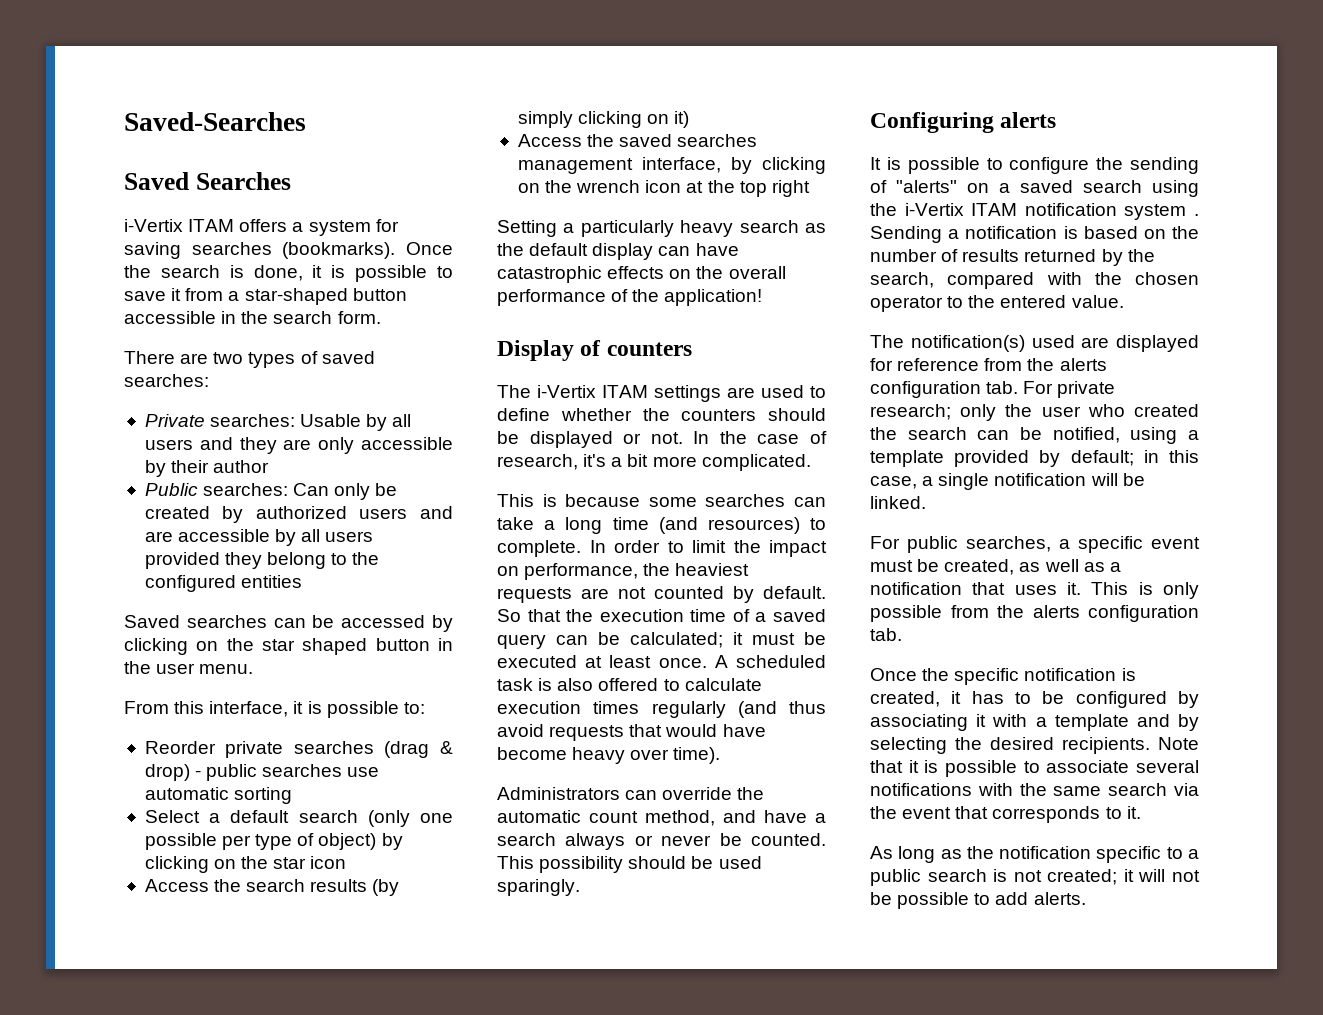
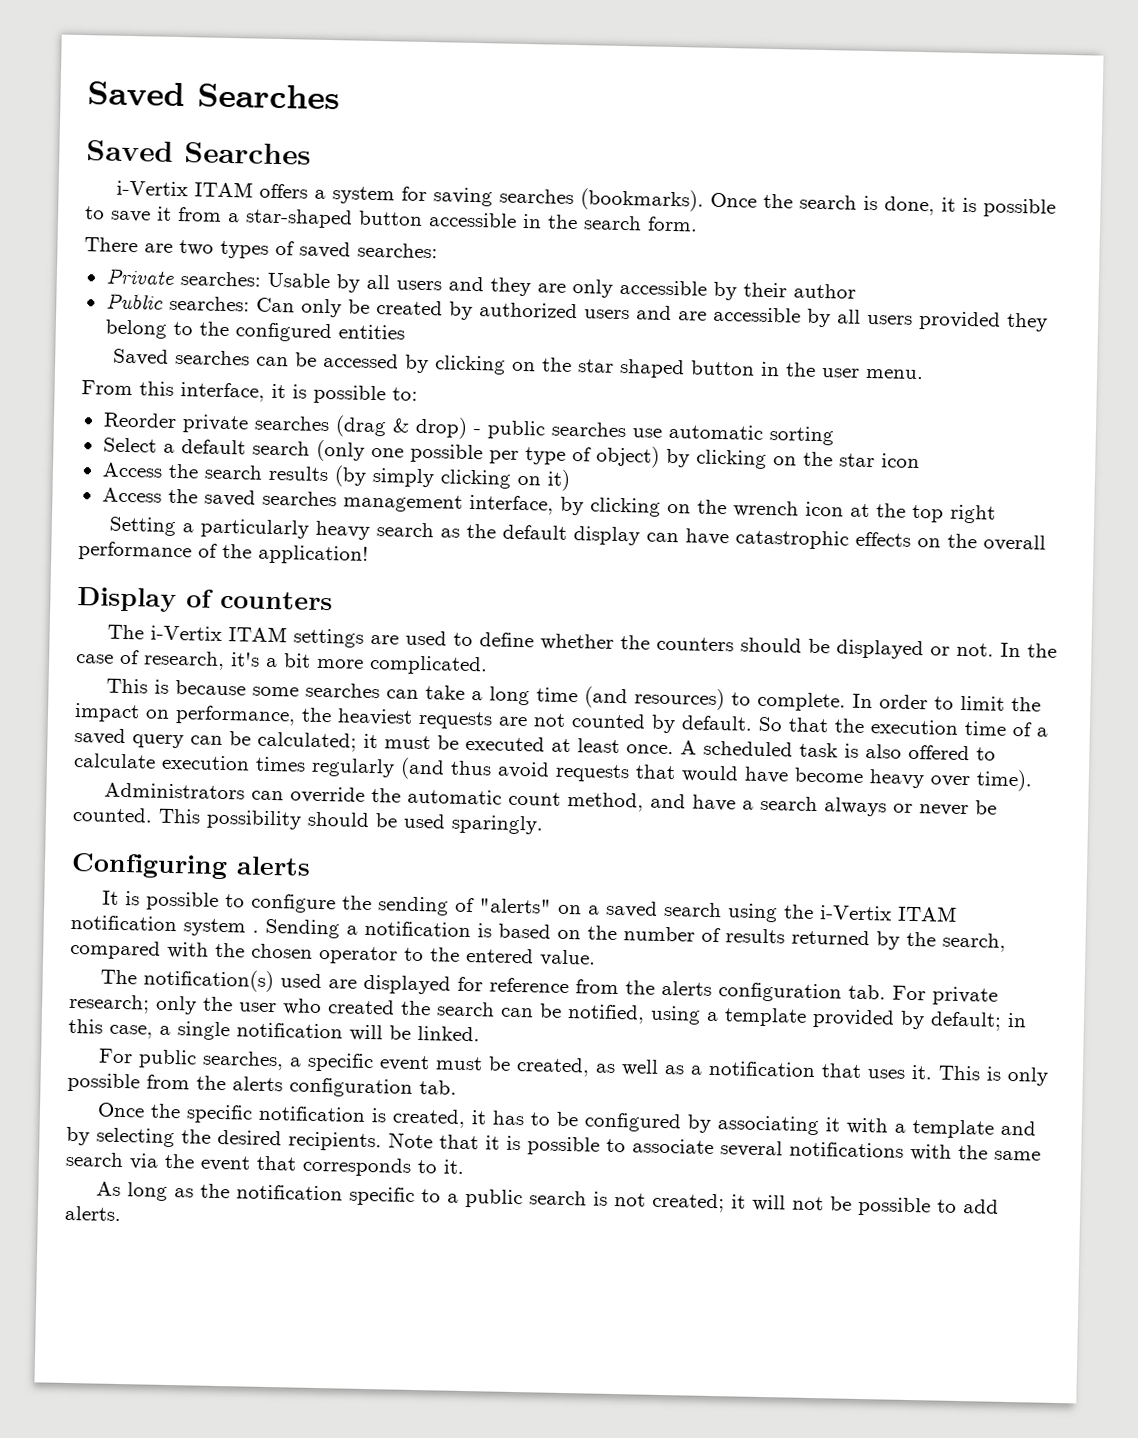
[124,112,306,131] Saved-Searches -> [87,81,340,110] Saved Searches

